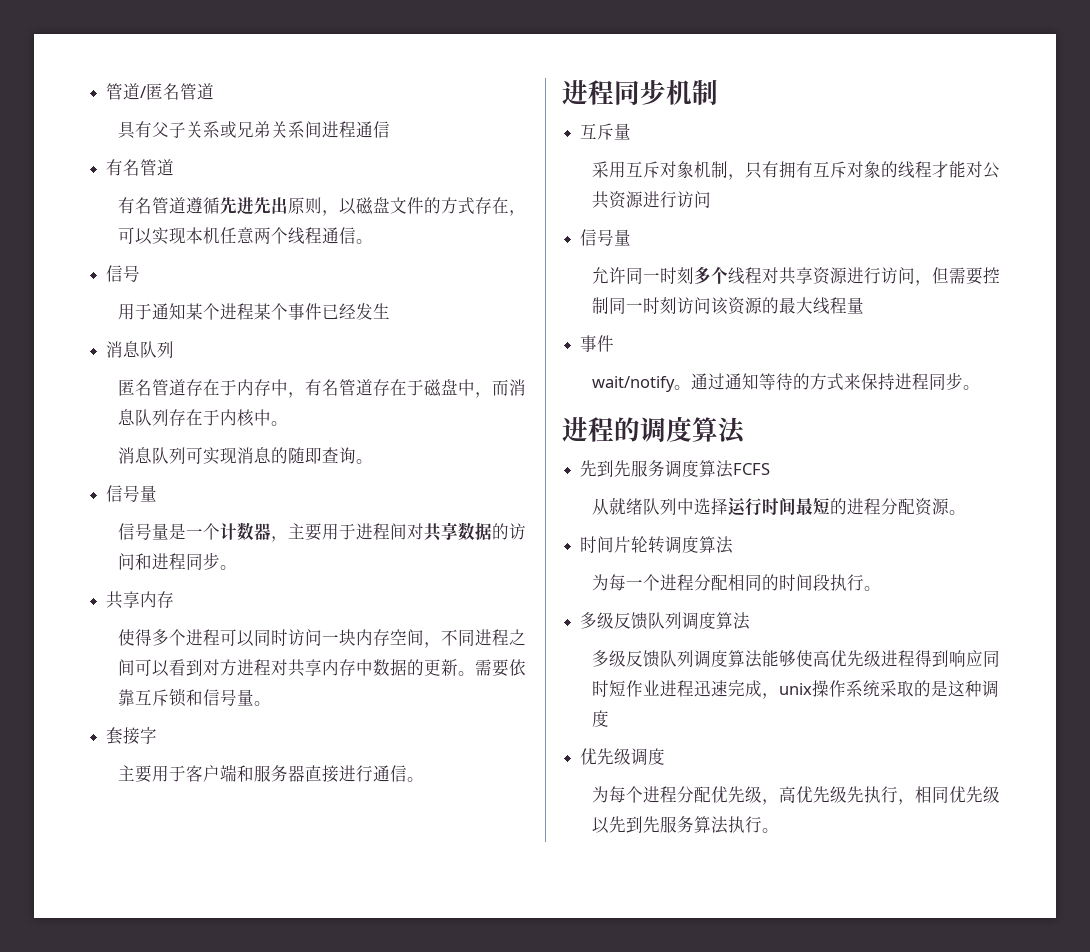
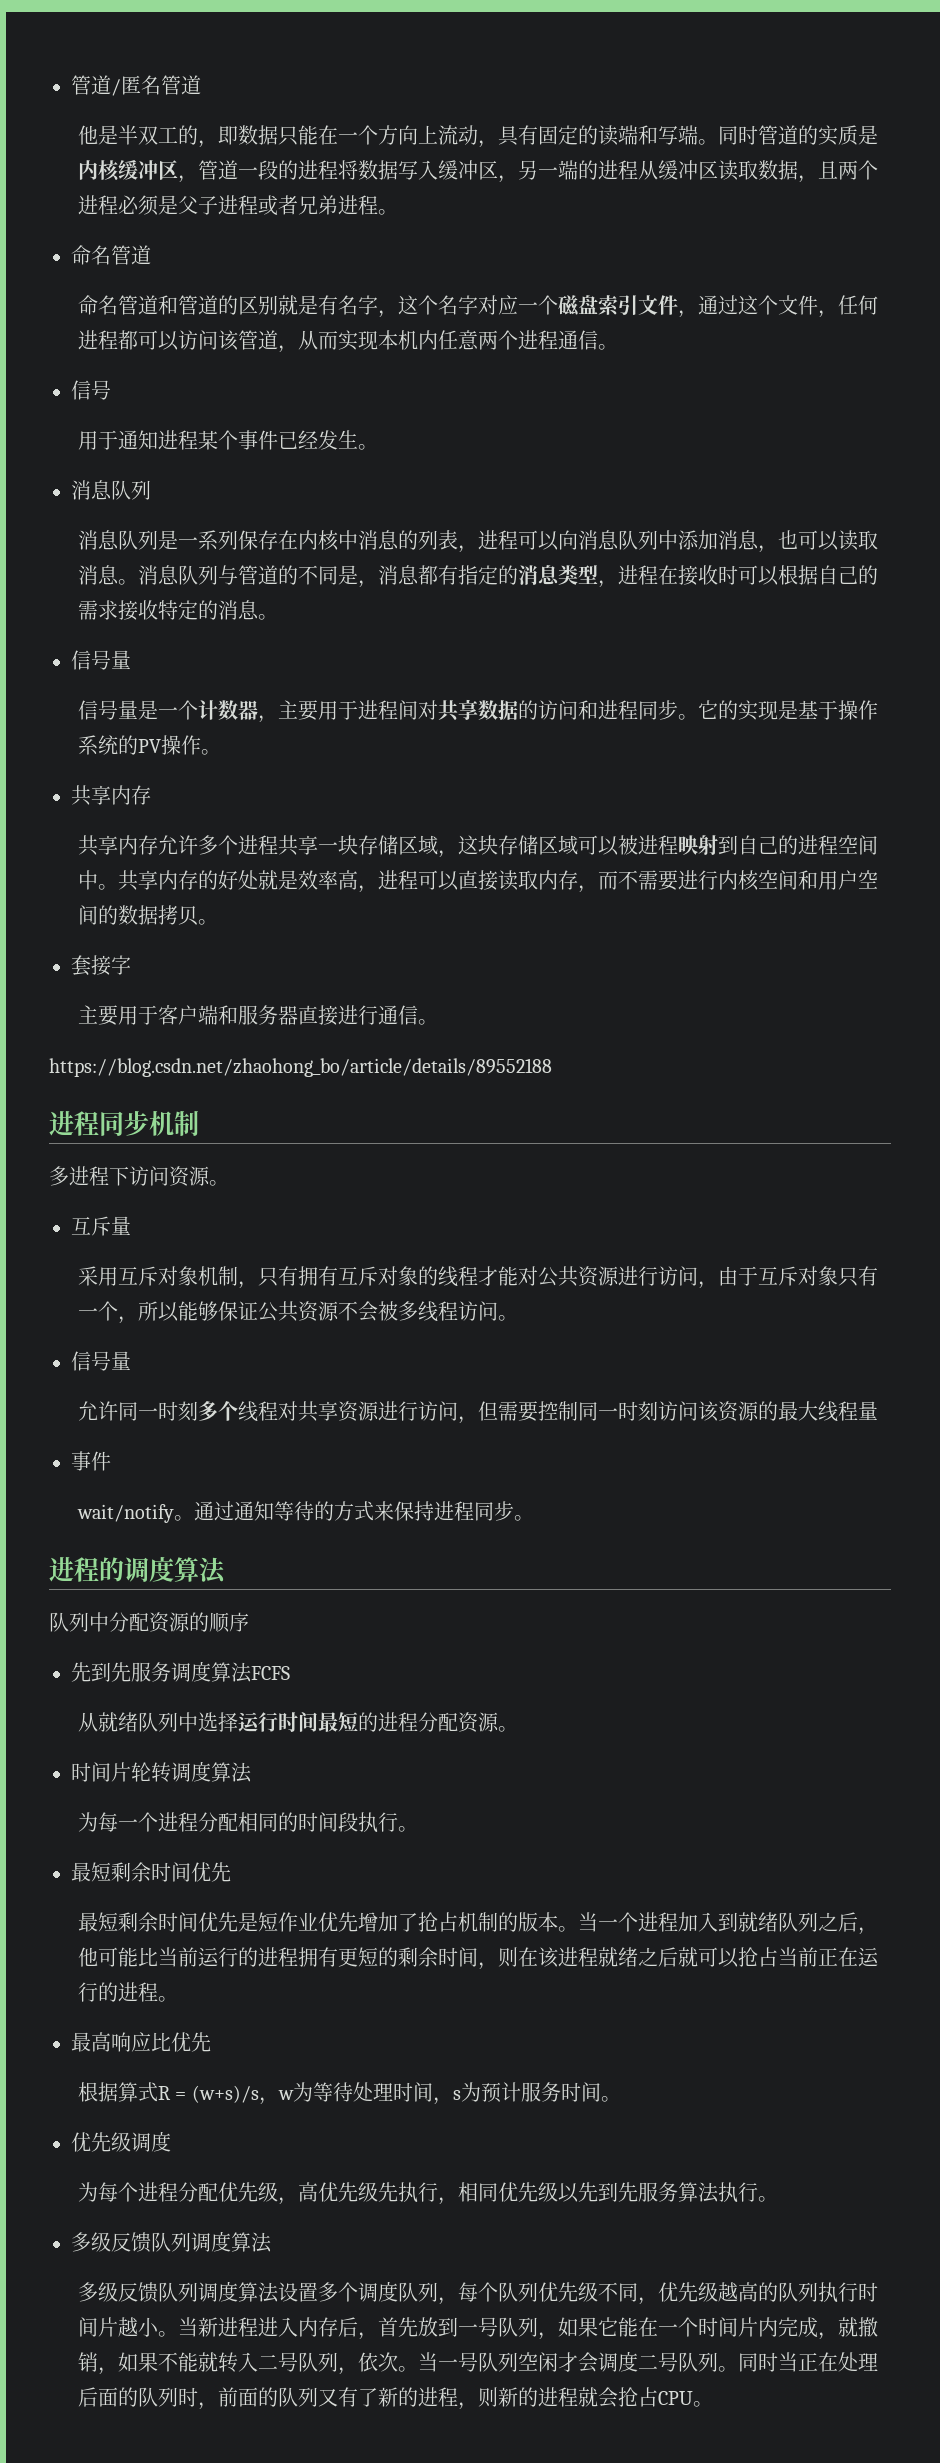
[117,121,390,139] [106,159,175,176] [117,197,526,216] [117,227,152,245] 具有父子关系或兄弟关系间进程通信 // 有名管道 // 有名管道遵循先进先出原则，以磁盘文件的方式存在，可以 -> [78,125,879,148] [78,160,879,183] [78,195,399,216] [71,245,151,265] [78,295,879,318] [78,330,339,353] 他是半双工的，即数据只能在一个方向上流动，具有固定的读端和写端。同时管道的实质是内核缓冲区，管道一段的进程将数据写入缓冲区，另一端的进程从缓冲区读取数据，且两个进程必须是父子进程或者兄弟进程。 // 命名管道 // 命名管道和管道的区别就是有名字，这个名字对应一个磁盘索引文件，通过这个文件，任何进程都可以访问该管道，从而
(220, 235) none -> [418,330,439,350] 内
[287,227,305,245] 线 -> [518,330,539,350] 进
[185,303,220,320] 某个 -> (159, 440) none
(390, 311) none -> [358,444,379,450] 。
[117,379,526,398] [117,409,288,427] [117,447,356,465] 匿名管道存在于内存中，有名管道存在于磁盘中，而消息队列存在于内核中。 // 消息队列可实现消息的随即查询 -> [78,530,879,553] [78,565,879,588] [78,600,260,621] 消息队列是一系列保存在内核中消息的列表，进程可以向消息队列中添加消息，也可以读取消息。消息队列与管道的不同是，消息都有指定的消息类型，进程在接收时可以根据自己的需求接收特定的消息
[106,591,175,609] [117,629,526,648] [117,659,526,677] [117,688,254,707] // 共享内存 // 使得多个进程可以同时访问一块内存空间，不同进程之间可以看到对方进程对共享内存中数据的更新。需要依靠互斥锁和信号量 -> [698,700,879,721] [78,735,222,755] [71,785,151,806] [78,835,879,858] [78,870,879,893] [78,905,199,926] 它的实现是基于操作系统的PV操作。 // 共享内存 // 共享内存允许多个进程共享一块存储区域，这块存储区域可以被进程映射到自己的进程空间中。共享内存的好处就是效率高，进程可以直接读取内存，而不需要进行内核空间和用户空间的数据拷贝
(424, 779) none -> [49,1058,552,1077] // https://blog.csdn.net/zhaohong_bo/article/details/89552188
(718, 92) none -> [49,1166,229,1187] // 多进程下访问资源。
(711, 199) none -> [698,1266,879,1289] [78,1301,519,1324] ，由于互斥对象只有一个，所以能够保证公共资源不会被多线程访问。
(746, 430) none -> [49,1612,249,1633] // 队列中分配资源的顺序
[580,612,751,630] [591,650,1000,668] [591,680,999,699] [591,710,609,727] 多级反馈队列调度算法 // 多级反馈队列调度算法能够使高优先级进程得到响应同时短作业进程迅速完成，unix操作系统采取的是这种调度 -> [71,1862,231,1882] [78,1912,879,1935] [78,1947,880,1970] [78,1982,179,2002] [71,2032,211,2052] [78,2082,621,2105] 最短剩余时间优先 // 最短剩余时间优先是短作业优先增加了抢占机制的版本。当一个进程加入到就绪队列之后，他可能比当前运行的进程拥有更短的剩余时间，则在该进程就绪之后就可以抢占当前正在运行的进程。 // 最高响应比优先 // 根据算式R = (w+s)/s，w为等待处理时间，s为预计服务时间。
(779, 830) none -> [71,2231,272,2253] [78,2281,879,2305] [78,2317,879,2340] [78,2351,879,2375] [78,2387,714,2410] // 多级反馈队列调度算法 // 多级反馈队列调度算法设置多个调度队列，每个队列优先级不同，优先级越高的队列执行时间片越小。当新进程进入内存后，首先放到一号队列，如果它能在一个时间片内完成，就撤销，如果不能就转入二号队列，依次。当一号队列空闲才会调度二号队列。同时当正在处理后面的队列时，前面的队列又有了新的进程，则新的进程就会抢占CPU。

